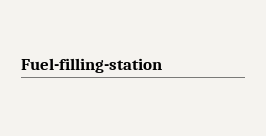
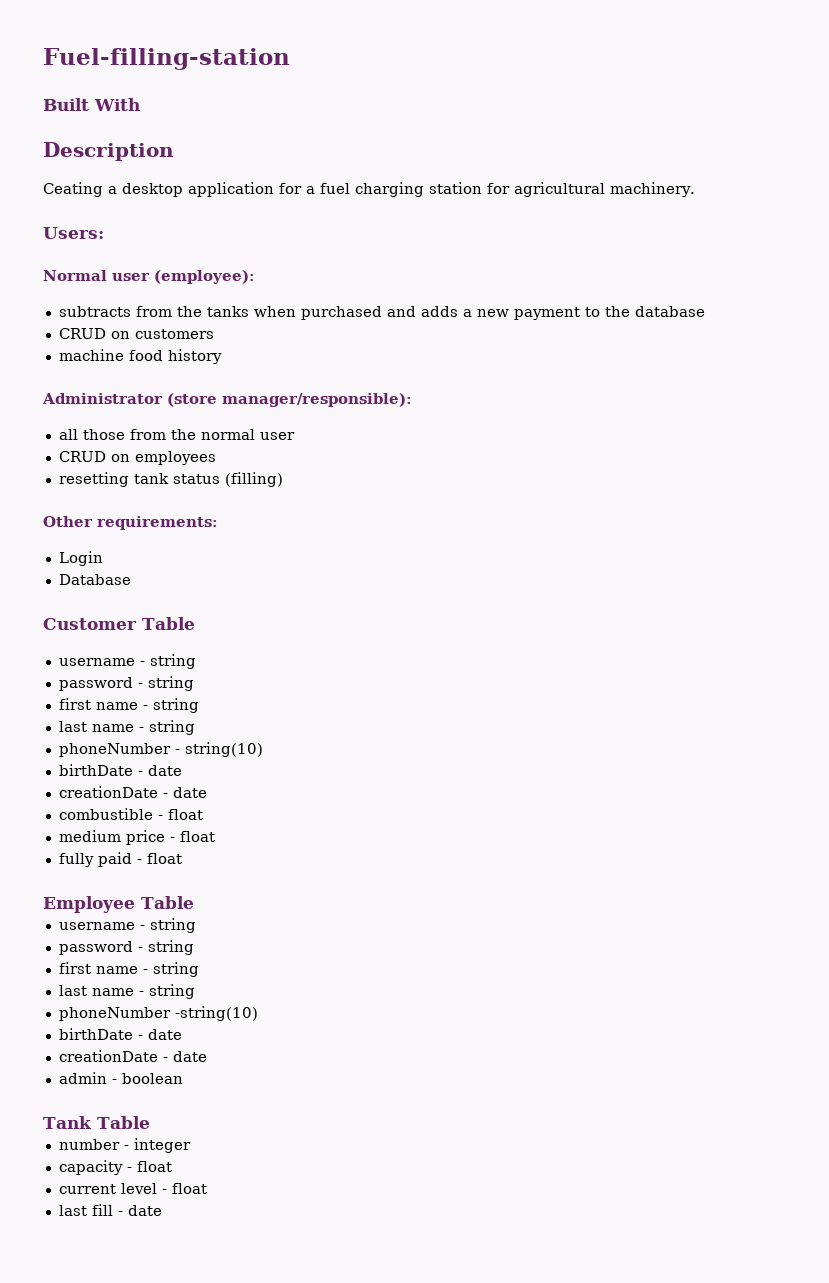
(162, 65) none -> [43,98,140,111] [43,142,174,161] [43,182,695,197] [43,227,104,239] [43,270,255,284] [58,306,705,320] [58,328,214,339] [58,349,222,364] [42,393,412,407] [58,429,295,440] [58,451,216,465] [58,472,283,487] [43,516,218,530] [58,551,103,566] [58,574,131,585] [43,617,195,630] [58,654,196,669] [58,676,194,691] [58,698,199,713] [58,720,195,735] [58,742,263,757] [58,764,182,776] [58,786,207,798] [58,808,203,820] [58,830,215,845] [58,852,182,867] [43,896,194,913] [58,918,196,933] [58,940,194,955] [58,962,199,977] [58,984,195,999] [58,1006,258,1021] [58,1028,182,1040] [58,1050,207,1062] [58,1072,183,1084] [43,1116,150,1129] [58,1138,191,1153] [58,1160,172,1175] [58,1183,207,1194] [58,1204,162,1216] // Built With // Description // Ceating a desktop application for a fuel charging station for agricultural machinery. // Users: // Normal user (employee): // subtracts from the tanks when purchased and adds a new payment to the database // CRUD on customers // machine food history // Administrator (store manager/responsible): // all those from the normal user // CRUD on employees // resetting tank status (filling) // Other requirements: // Login // Database // Customer Table // username - string // password - string // first name - string // last name - string // phoneNumber - string(10) // birthDate - date // creationDate - date // combustible - float // medium price - float // fully paid - float // Employee Table // username - string // password - string // first name - string // last name - string // phoneNumber -string(10) // birthDate - date // creationDate - date // admin - boolean // Tank Table // number - integer // capacity - float // current level - float // last fill - date

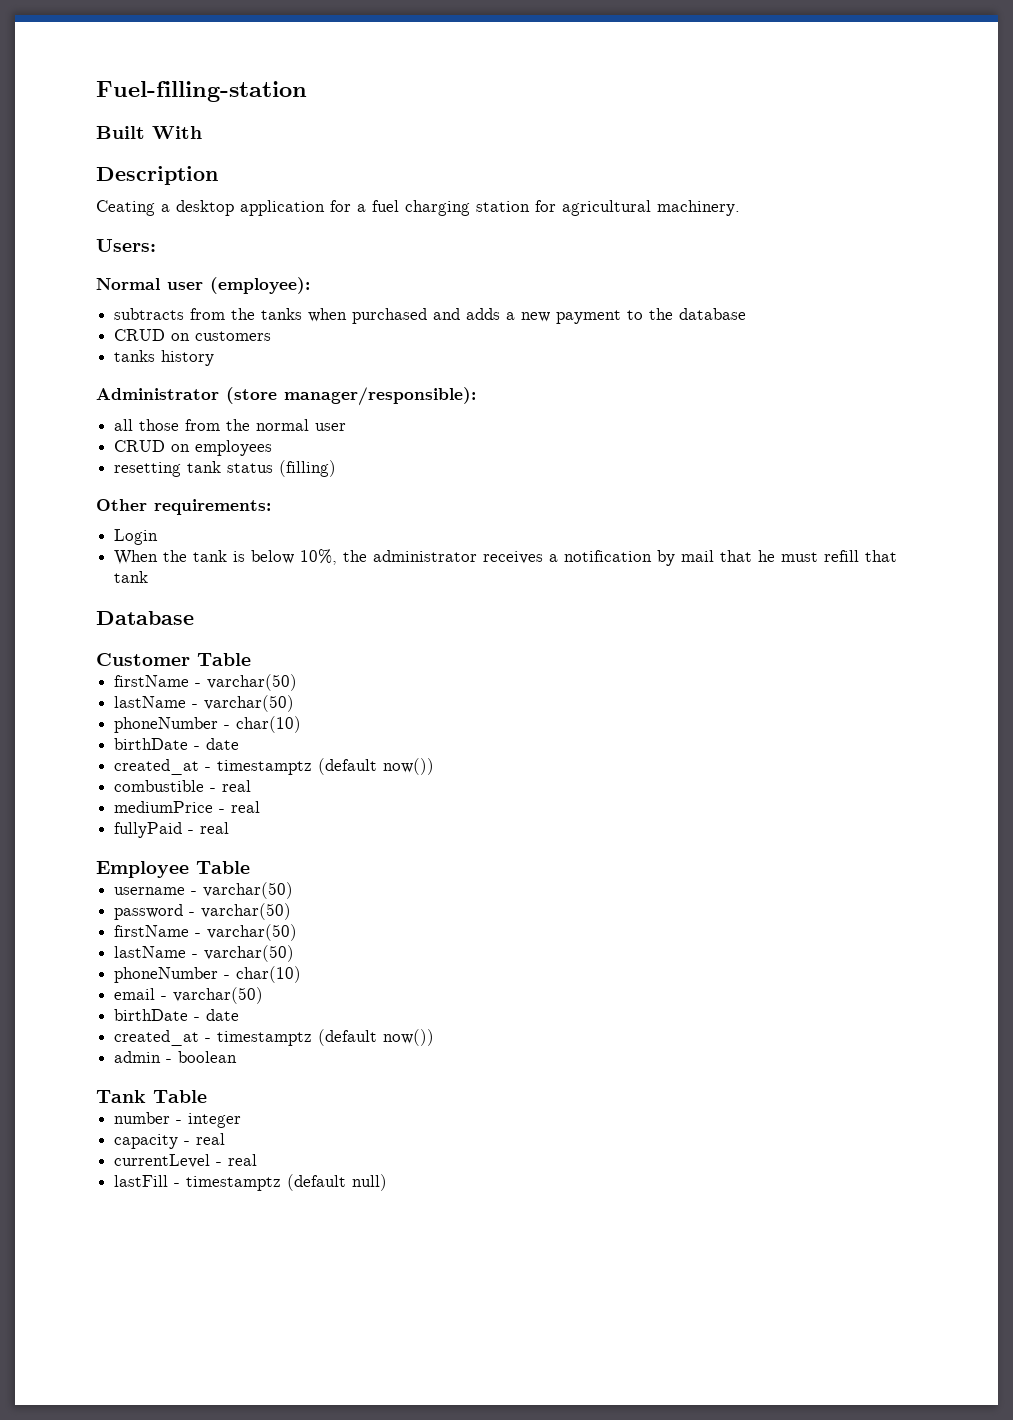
[58,349,163,361] machine food -> [114,350,156,362] tanks
[58,574,131,585] [43,617,195,630] [58,654,196,669] [58,676,194,691] [58,698,199,713] [58,720,195,735] [58,742,263,757] [58,764,182,776] [58,786,207,798] [58,808,203,820] [58,830,215,845] [58,852,182,867] Database // Customer Table // username - string // password - string // first name - string // last name - string // phoneNumber - string(10) // birthDate - date // creationDate - date // combustible - float // medium price - float // fully paid - float -> [114,549,898,566] [114,571,149,583] [96,611,194,625] [96,653,251,666] [114,674,298,691] [114,695,295,712] [114,716,302,733] [114,738,240,750] [114,758,435,775] [114,780,252,792] [114,801,261,813] [114,822,230,838] When the tank is below 10%, the administrator receives a notification by mail that he must refill that tank // Database // Customer Table // firstName - varchar(50) // lastName - varchar(50) // phoneNumber - char(10) // birthDate - date // created_at - timestamptz (default now()) // combustible - real // mediumPrice - real // fullyPaid - real
[149,918,196,933] [58,940,194,955] [58,962,199,977] [58,984,195,999] [58,1006,258,1021] [58,1028,182,1040] [58,1050,207,1062] string // password - string // first name - string // last name - string // phoneNumber -string(10) // birthDate - date // creationDate - date -> [203,882,294,899] [114,903,292,920] [114,924,298,941] [114,945,295,962] [114,966,302,983] [114,987,264,1004] [114,1009,240,1021] [114,1029,435,1046] varchar(50) // password - varchar(50) // firstName - varchar(50) // lastName - varchar(50) // phoneNumber - char(10) // email - varchar(50) // birthDate - date // created_at - timestamptz (default now())
[136,1161,172,1172] [58,1183,207,1194] [58,1204,162,1216] float // current level - float // last fill - date -> [196,1133,226,1145] [114,1154,258,1168] [114,1174,388,1191] real // currentLevel - real // lastFill - timestamptz (default null)

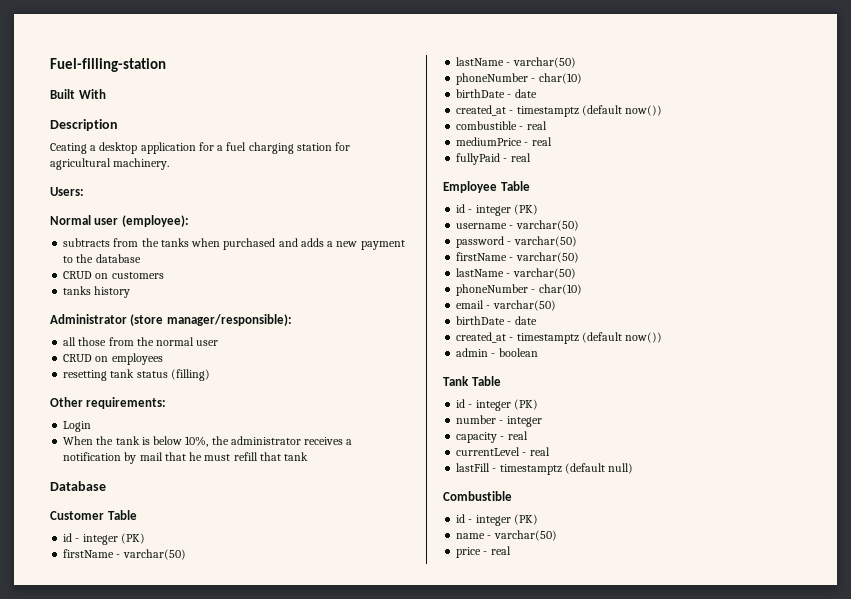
(251, 659) none -> [63,533,145,545] // id - integer (PK)
(250, 867) none -> [456,204,538,216] // id - integer (PK)
(207, 1096) none -> [456,399,538,411] // id - integer (PK)
(388, 1182) none -> [443,491,512,501] [456,514,538,526] [456,530,557,541] [456,546,511,558] // Combustible // id - integer (PK) // name - varchar(50) // price - real

